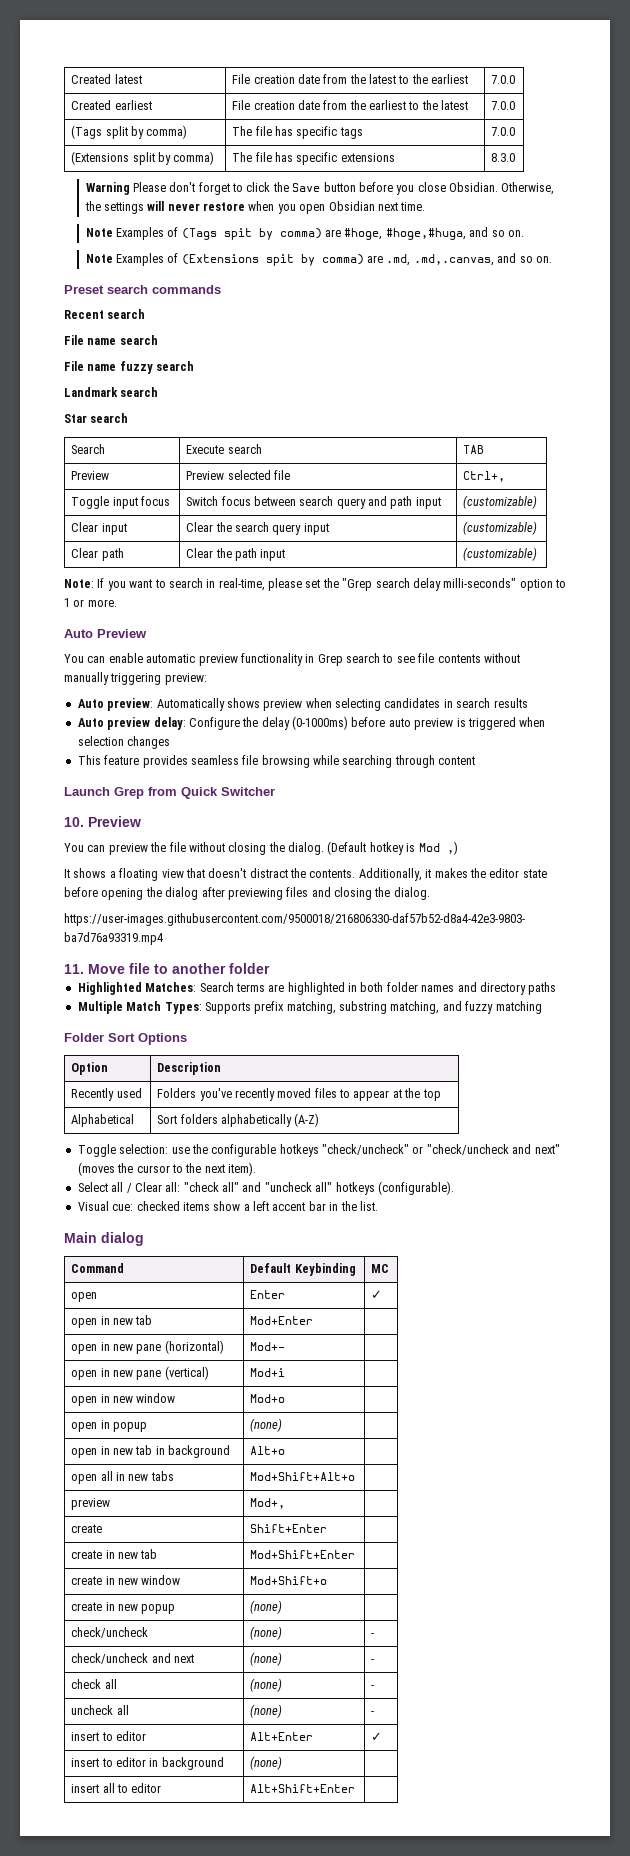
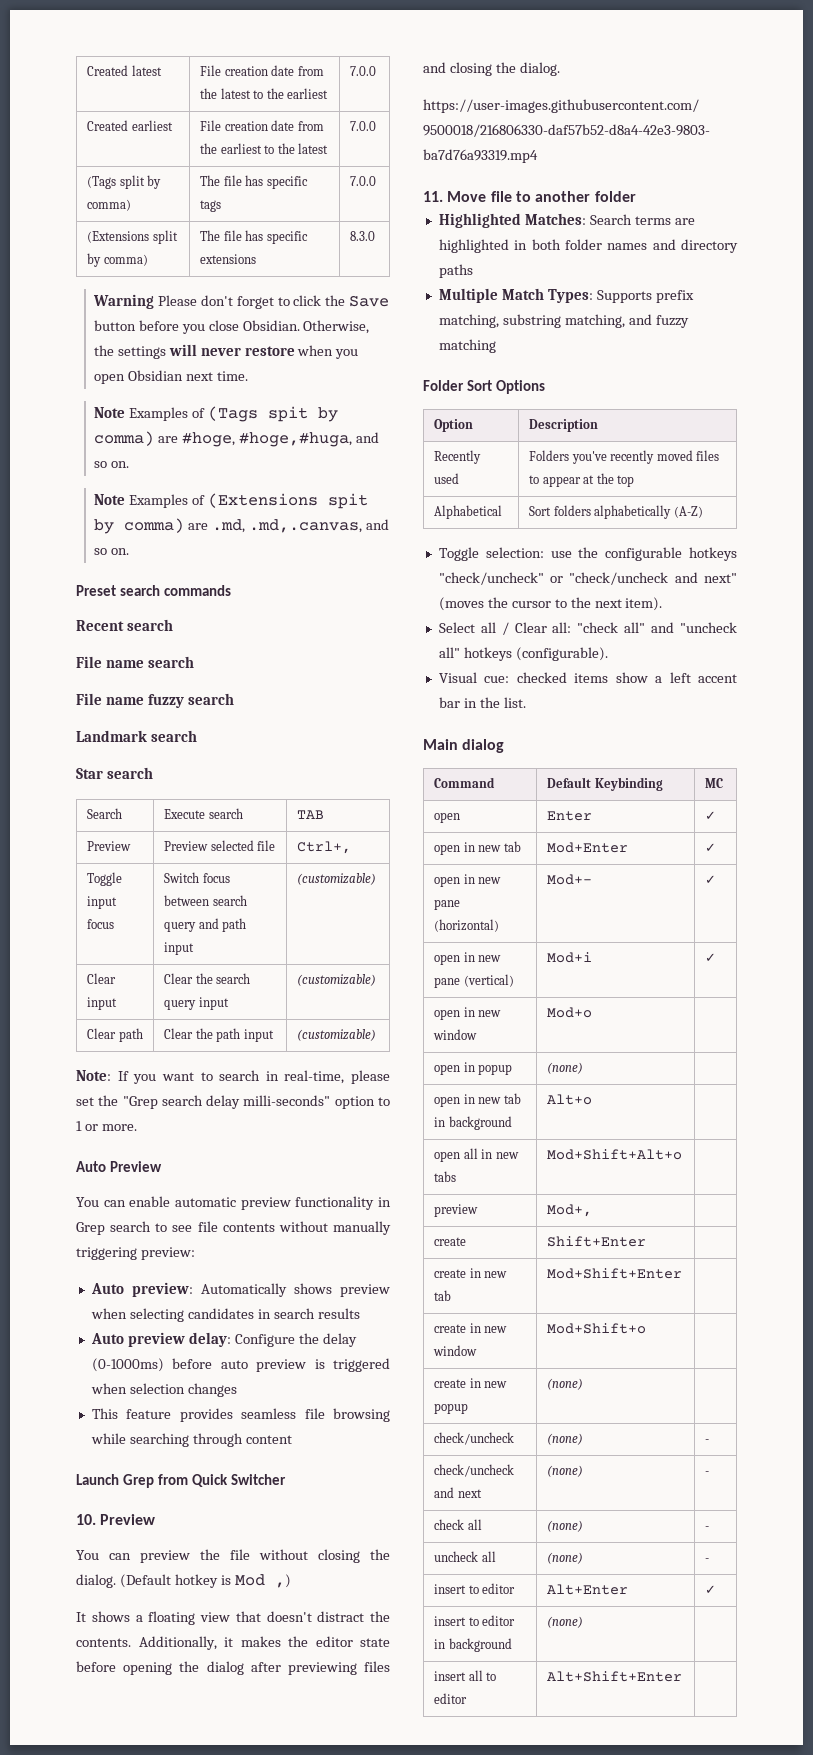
(314, 1320) none -> [705,843,717,852] ✓
(286, 1346) none -> [705,875,717,884] ✓
(286, 1372) none -> [705,953,717,962] ✓

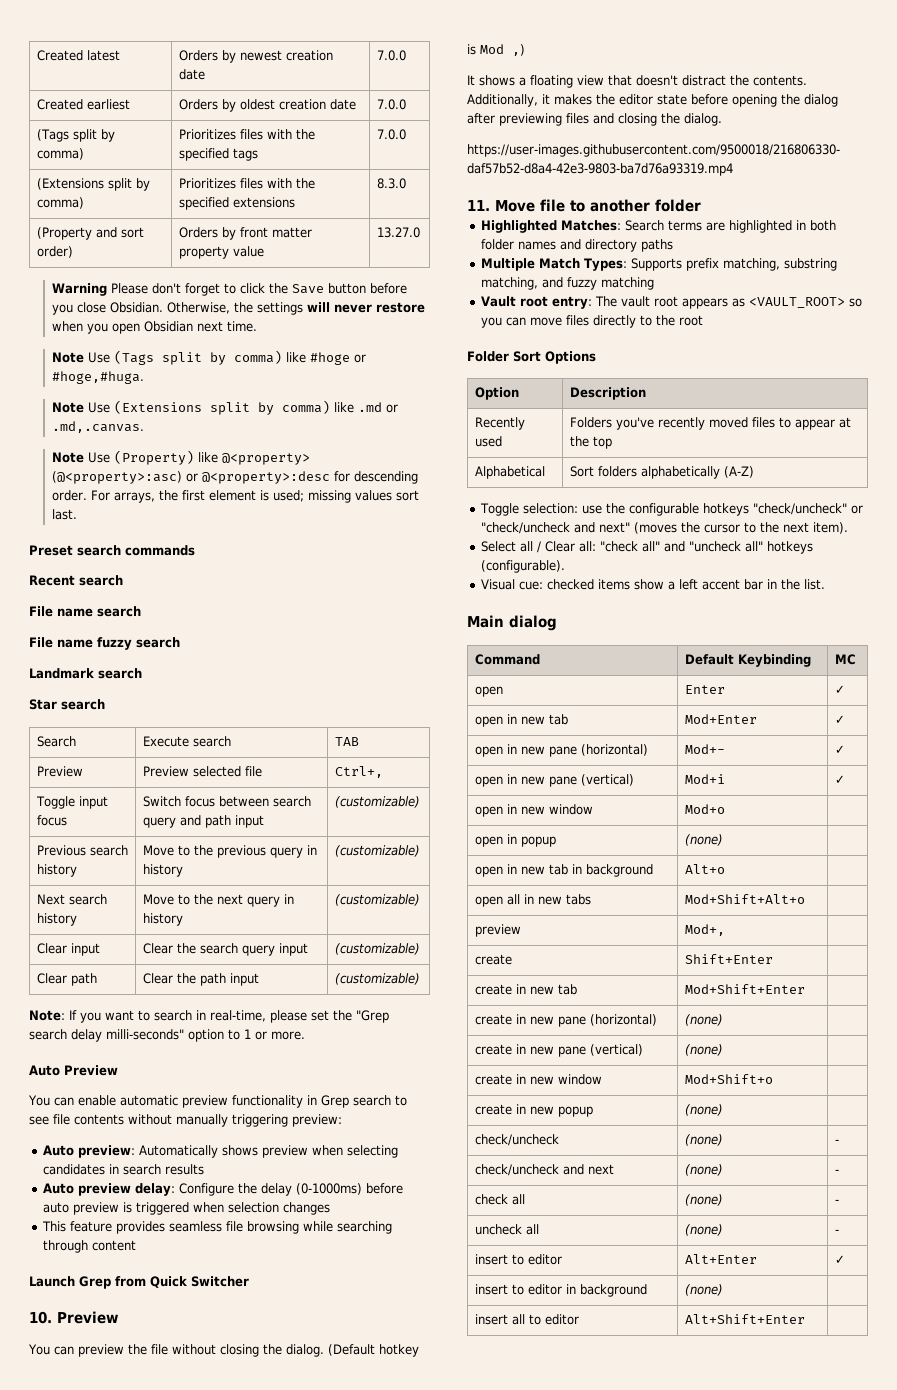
[200,65,324,76] [200,88,329,99] File creation date from the latest to the earliest -> [178,50,333,63] [178,69,205,80] Orders by newest creation date
[200,120,324,131] [200,143,329,154] File creation date from the earliest to the latest -> [178,99,356,112] Orders by oldest creation date
[200,175,308,189] The file has specific -> [178,129,315,140] [178,148,229,161] Prioritizes files with the specified
[200,230,308,244] [200,254,257,264] [350,231,376,241] The file has specific extensions | 8.3.0 -> [178,178,315,189] [178,197,295,210] [376,178,406,189] [36,227,144,240] [36,246,73,258] [178,227,312,240] [178,246,264,259] [376,227,420,238] Prioritizes files with the specified extensions | 8.3.0 // (Property and sort order) | Orders by front matter property value | 13.27.0
[128,406,338,422] [93,431,379,447] [93,461,129,468] [93,493,368,509] [93,518,389,534] [93,548,129,555] Examples of (Tags spit by comma) are #hoge, #hoge,#huga, and so on. // Note Examples of (Extensions spit by comma) are .md, .md,.canvas, and so on. -> [87,350,366,365] [51,371,144,384] [51,400,398,415] [51,421,144,433] [51,450,310,465] [51,471,418,484] [51,490,419,503] [51,509,77,520] Use (Tags split by comma) like #hoge or #hoge,#huga. // Note Use (Extensions split by comma) like .md or .md,.canvas. // Note Use (Property) like @<property> (@<property>:asc) or @<property>:desc for descending order. For arrays, the first element is used; missing values sort last.
(377, 879) none -> [36,845,128,856] [36,864,77,877] [142,845,317,858] [142,864,183,877] [334,845,420,857] [36,894,107,905] [36,913,77,926] [142,894,294,907] [142,913,183,926] [334,894,420,906] // Previous search history | Move to the previous query in history | (customizable) // Next search history | Move to the next query in history | (customizable)
(496, 346) none -> [480,296,862,309] [480,315,703,328] // Vault root entry: The vault root appears as <VAULT_ROOT> so you can move files directly to the root
(683, 1273) none -> [474,1014,657,1027] [684,1014,723,1026] [474,1044,643,1057] [684,1044,723,1056] // create in new pane (horizontal) | (none) | // create in new pane (vertical) | (none) |

